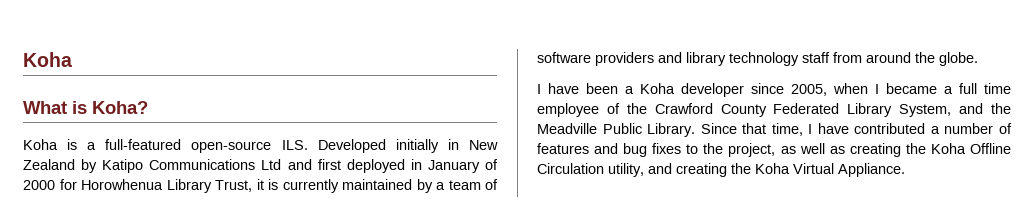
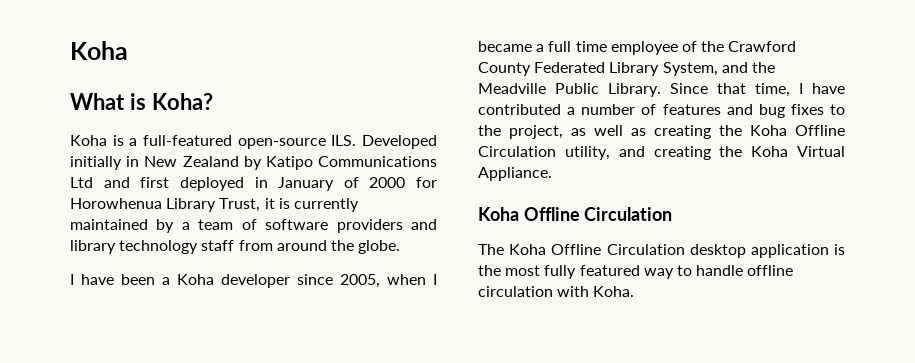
(905, 170) none -> [478,207,673,221] [478,244,845,258] [478,265,794,279] [478,286,635,297] // Koha Offline Circulation // The Koha Offline Circulation desktop application is the most fully featured way to handle offline circulation with Koha.

